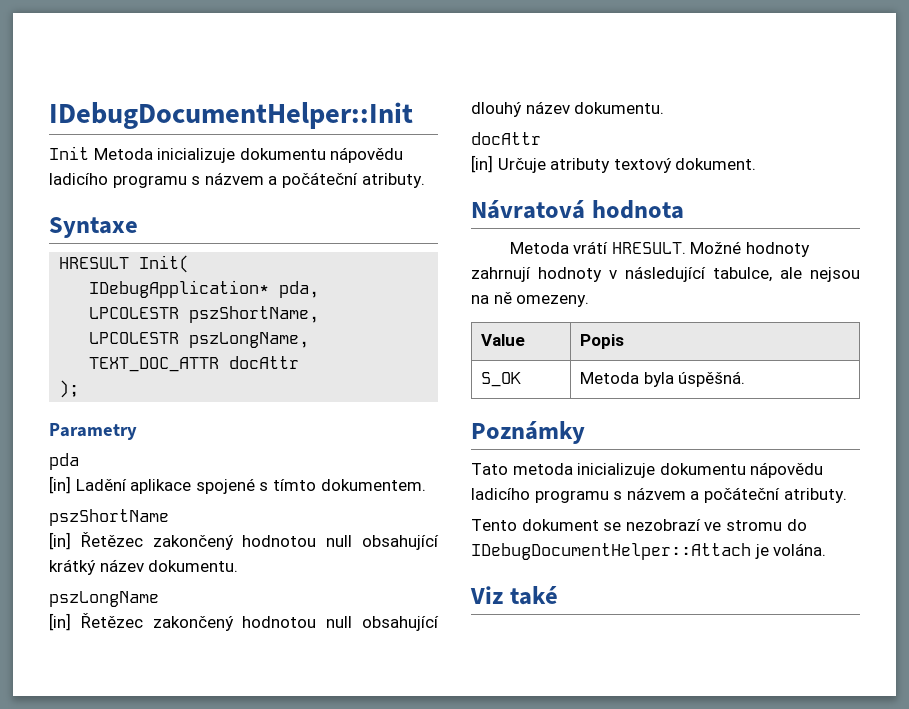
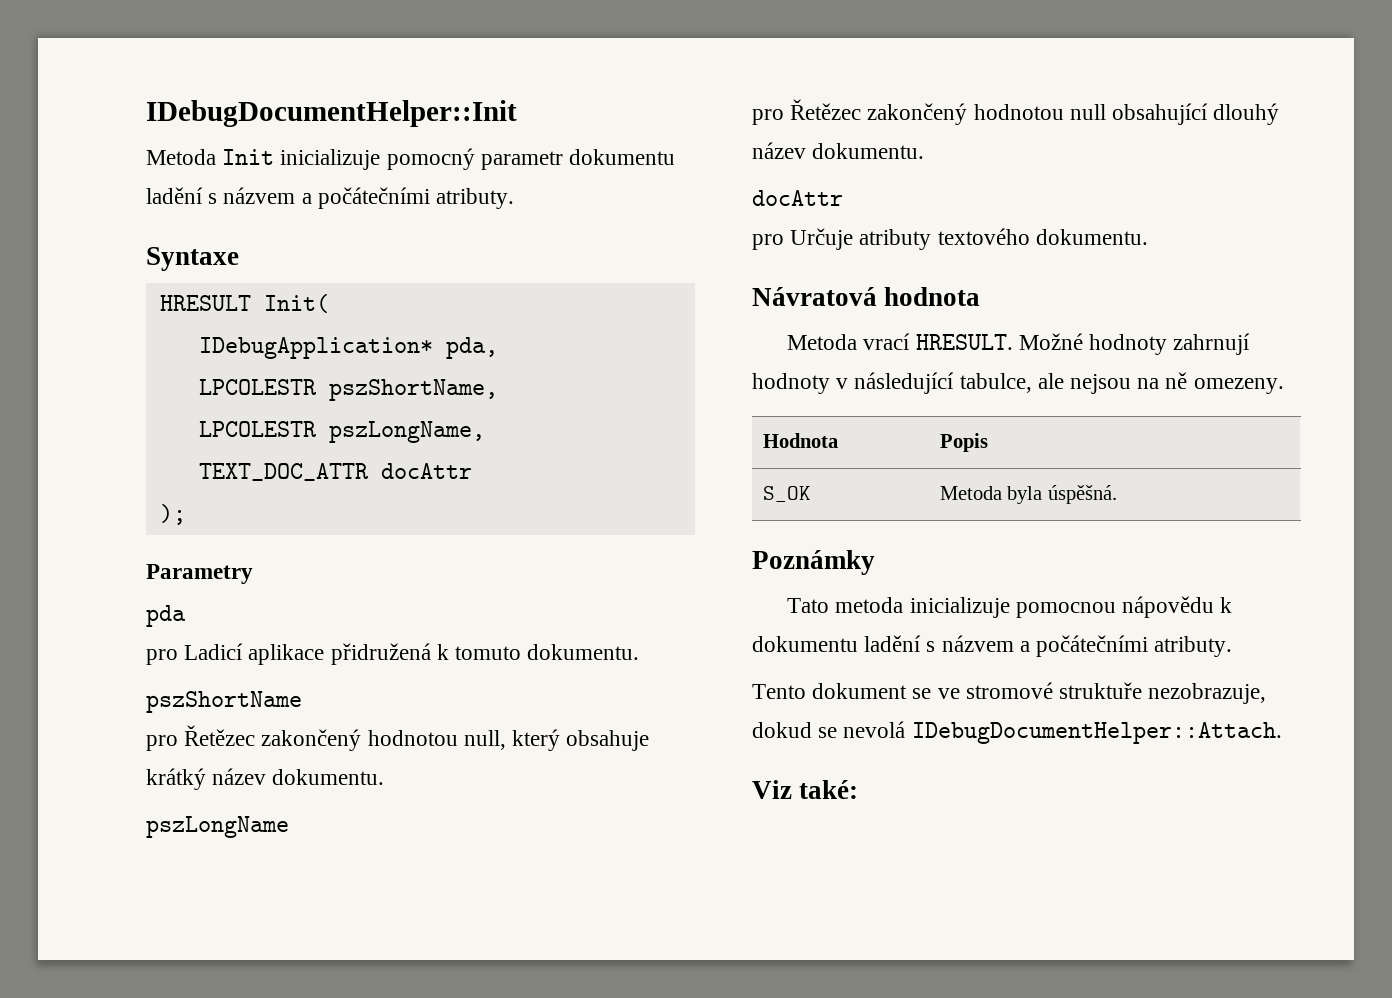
[49,146,404,163] [49,172,358,188] Init Metoda inicializuje dokumentu nápovědu ladicího programu s názvem a počáteční -> [146,148,676,170] [146,187,430,209] Metoda Init inicializuje pomocný parametr dokumentu ladění s názvem a počátečními
[49,476,426,494] [in] Ladění aplikace spojené s tímto dokumentem. -> [146,643,640,665] pro Ladicí aplikace přidružená k tomuto dokumentu.
[49,532,440,550] [in] Řetězec zakončený hodnotou null obsahující -> [146,725,650,751] pro Řetězec zakončený hodnotou null, který obsahuje
[49,613,71,631] [in] -> [752,109,784,125] pro
[471,155,493,173] [in] -> [752,234,784,250] pro
[613,158,757,173] textový dokument. -> [937,228,1148,245] textového dokumentu.
[573,241,609,254] vrátí -> [863,333,911,350] vrací
[481,334,526,346] Value -> [762,433,838,448] Hodnota
[659,462,824,478] [471,487,780,503] dokumentu nápovědu ladicího programu s názvem a počáteční -> [1015,596,1233,618] [752,635,1149,657] pomocnou nápovědu k dokumentu ladění s názvem a počátečními
[625,519,807,531] [471,543,827,560] nezobrazí ve stromu do IDebugDocumentHelper::Attach je volána. -> [937,682,1267,704] [752,721,1282,744] ve stromové struktuře nezobrazuje, dokud se nevolá IDebugDocumentHelper::Attach.
[509,586,558,605] také -> [799,780,859,799] také:

